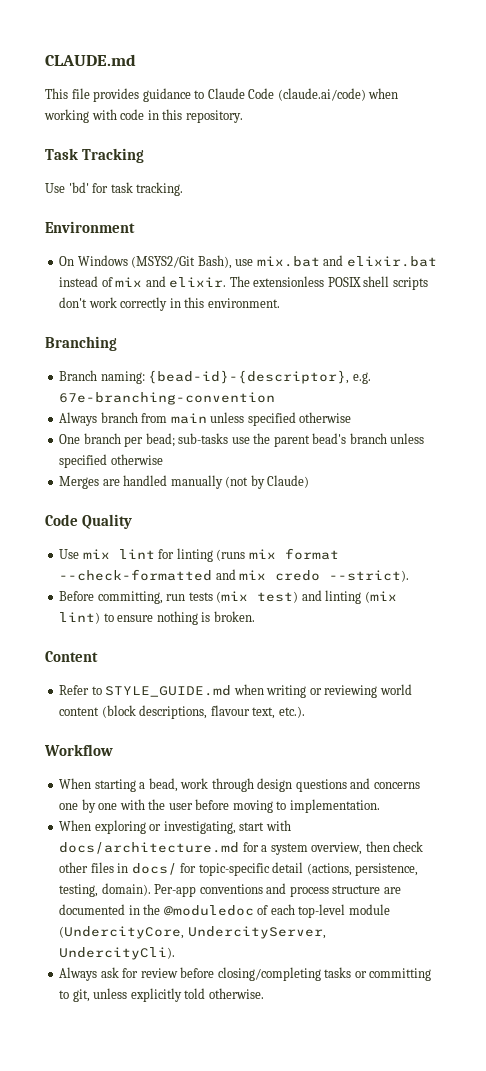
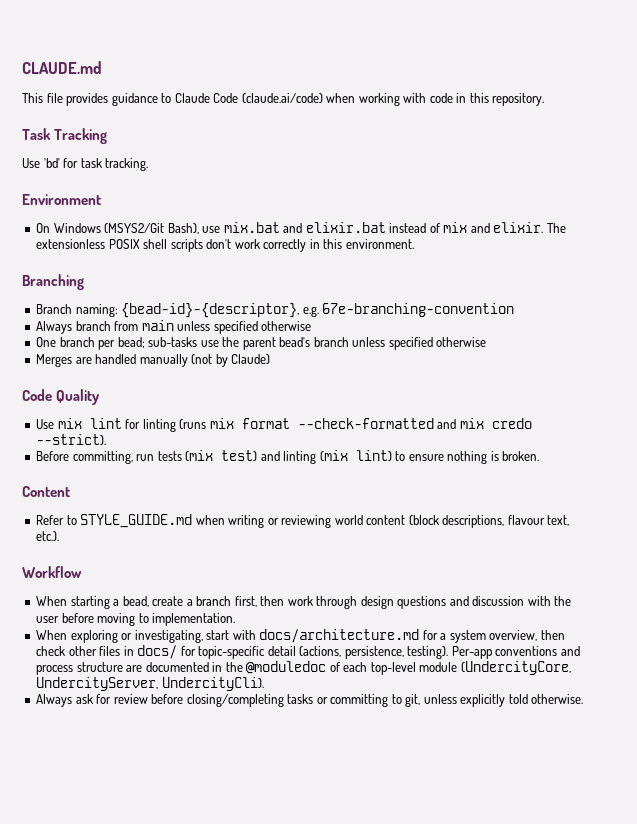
(178, 785) none -> [152,596,285,607] create a branch first, then
[373,782,420,789] [59,799,118,813] concerns one by one -> [472,596,525,606] discussion
[59,883,151,897] testing, domain). -> [407,646,449,659] testing).

